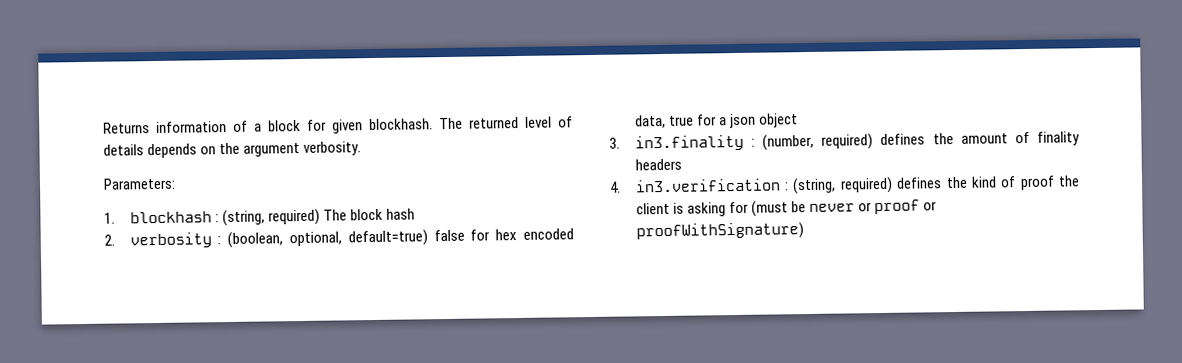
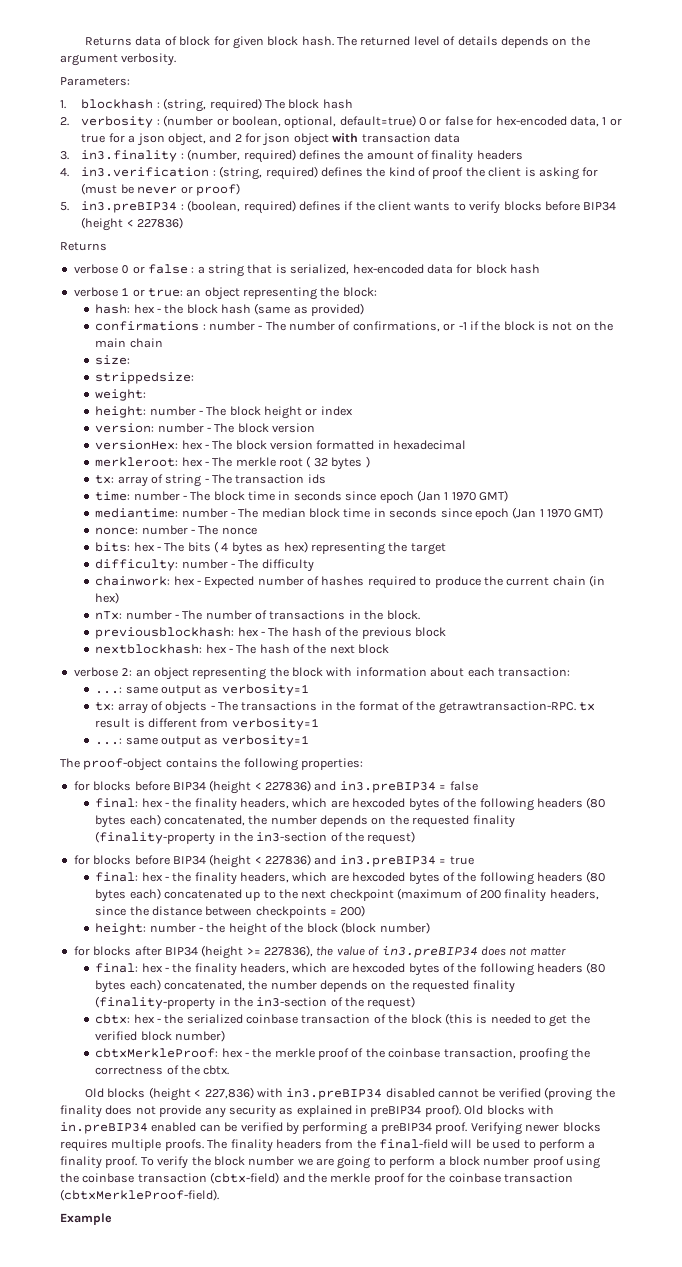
[103,120,262,134] Returns information of a -> [85,36,177,46] Returns data of
[369,118,433,131] blockhash. -> [267,36,334,46] block hash.
[227,228,574,249] [634,113,798,129] (boolean, optional, default=true) false for hex encoded data, true for a json object -> [163,115,622,128] [81,133,460,146] (number or boolean, optional, default=true) 0 or false for hex-encoded data, 1 or true for a json object, and 2 for json object with transaction data
[874,199,938,215] [635,222,804,241] proof or proofWithSignature) -> [195,183,240,196] [60,200,617,214] [81,217,184,231] [60,242,107,251] [73,264,540,277] [73,287,377,300] [95,303,365,316] [95,321,614,332] [95,338,163,348] [95,355,131,365] [95,372,195,384] [95,389,147,401] [95,406,353,419] [95,423,316,433] [95,440,467,450] [95,456,370,470] [95,474,326,487] [95,490,509,503] [95,507,604,520] [95,525,257,535] [95,541,446,555] [95,559,314,572] [95,575,606,589] [95,592,120,604] [95,610,420,620] [95,627,447,639] [95,644,390,654] [73,667,570,680] [95,684,309,696] [95,701,596,714] [95,718,319,730] [95,735,309,747] [60,758,363,771] [73,780,478,794] [95,797,606,811] [95,814,515,828] [95,831,416,845] [73,854,474,868] [95,871,606,885] [95,888,599,902] [95,905,366,918] [95,922,430,936] [73,945,566,959] [95,962,606,976] [95,979,515,993] [95,996,416,1010] [95,1013,590,1027] [95,1030,225,1042] [95,1048,591,1061] [95,1065,230,1075] [85,1087,615,1101] [60,1104,554,1118] [60,1122,601,1135] [60,1139,596,1152] [60,1156,600,1169] [60,1172,574,1185] [60,1189,219,1201] [60,1213,112,1225] proof) // 5. in3.preBIP34 : (boolean, required) defines if the client wants to verify blocks before BIP34 (height < 227836) // Returns // verbose 0 or false : a string that is serialized, hex-encoded data for block hash // verbose 1 or true: an object representing the block: // hash: hex - the block hash (same as provided) // confirmations : number - The number of confirmations, or -1 if the block is not on the main chain // size: // strippedsize: // weight: // height: number - The block height or index // version: number - The block version // versionHex: hex - The block version formatted in hexadecimal // merkleroot: hex - The merkle root ( 32 bytes ) // tx: array of string - The transaction ids // time: number - The block time in seconds since epoch (Jan 1 1970 GMT) // mediantime: number - The median block time in seconds since epoch (Jan 1 1970 GMT) // nonce: number - The nonce // bits: hex - The bits ( 4 bytes as hex) representing the target // difficulty: number - The difficulty // chainwork: hex - Expected number of hashes required to produce the current chain (in hex) // nTx: number - The number of transactions in the block. // previousblockhash: hex - The hash of the previous block // nextblockhash: hex - The hash of the next block // verbose 2: an object representing the block with information about each transaction: // ...: same output as verbosity=1 // tx: array of objects - The transactions in the format of the getrawtransaction-RPC. tx result is different from verbosity=1 // ...: same output as verbosity=1 // The proof-object contains the following properties: // for blocks before BIP34 (height < 227836) and in3.preBIP34 = false // final: hex - the finality headers, which are hexcoded bytes of the following headers (80 bytes each) concatenated, the number depends on the requested finality (finality-property in the in3-section of the request) // for blocks before BIP34 (height < 227836) and in3.preBIP34 = true // final: hex - the finality headers, which are hexcoded bytes of the following headers (80 bytes each) concatenated up to the next checkpoint (maximum of 200 finality headers, since the distance between checkpoints = 200) // height: number - the height of the block (block number) // for blocks after BIP34 (height >= 227836), the value of in3.preBIP34 does not matter // final: hex - the finality headers, which are hexcoded bytes of the following headers (80 bytes each) concatenated, the number depends on the requested finality (finality-property in the in3-section of the request) // cbtx: hex - the serialized coinbase transaction of the block (this is needed to get the verified block number) // cbtxMerkleProof: hex - the merkle proof of the coinbase transaction, proofing the correctness of the cbtx. // Old blocks (height < 227,836) with in3.preBIP34 disabled cannot be verified (proving the finality does not provide any security as explained in preBIP34 proof). Old blocks with in.preBIP34 enabled can be verified by performing a preBIP34 proof. Verifying newer blocks requires multiple proofs. The finality headers from the final-field will be used to perform a finality proof. To verify the block number we are going to perform a block number proof using the coinbase transaction (cbtx-field) and the merkle proof for the coinbase transaction (cbtxMerkleProof-field). // Example

